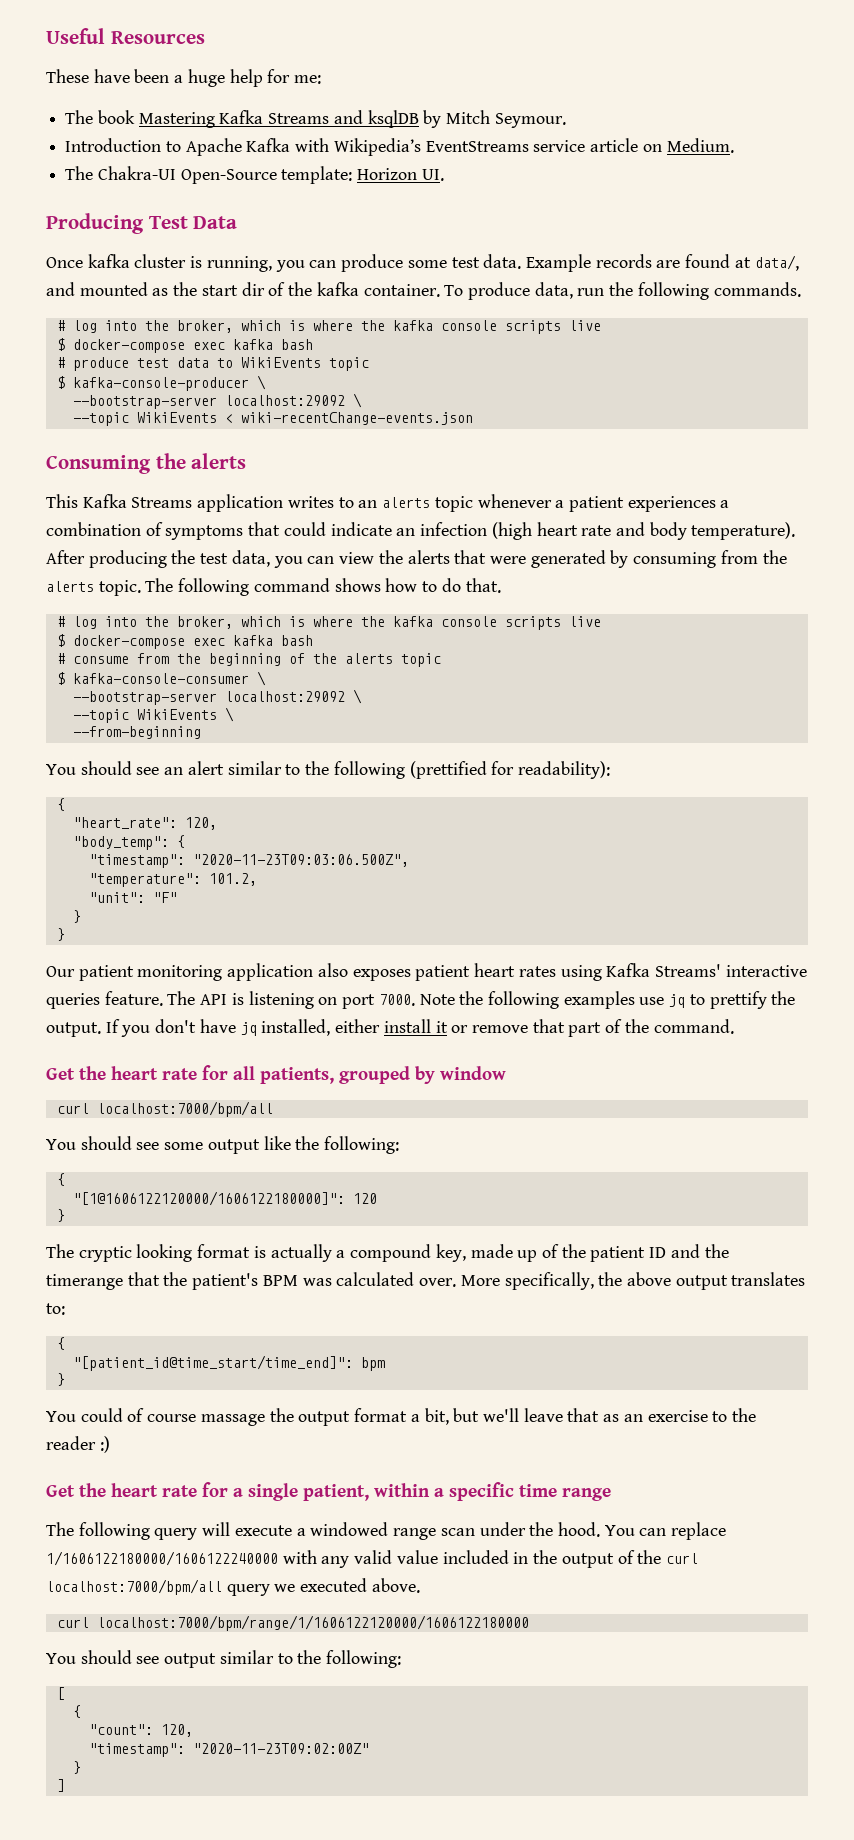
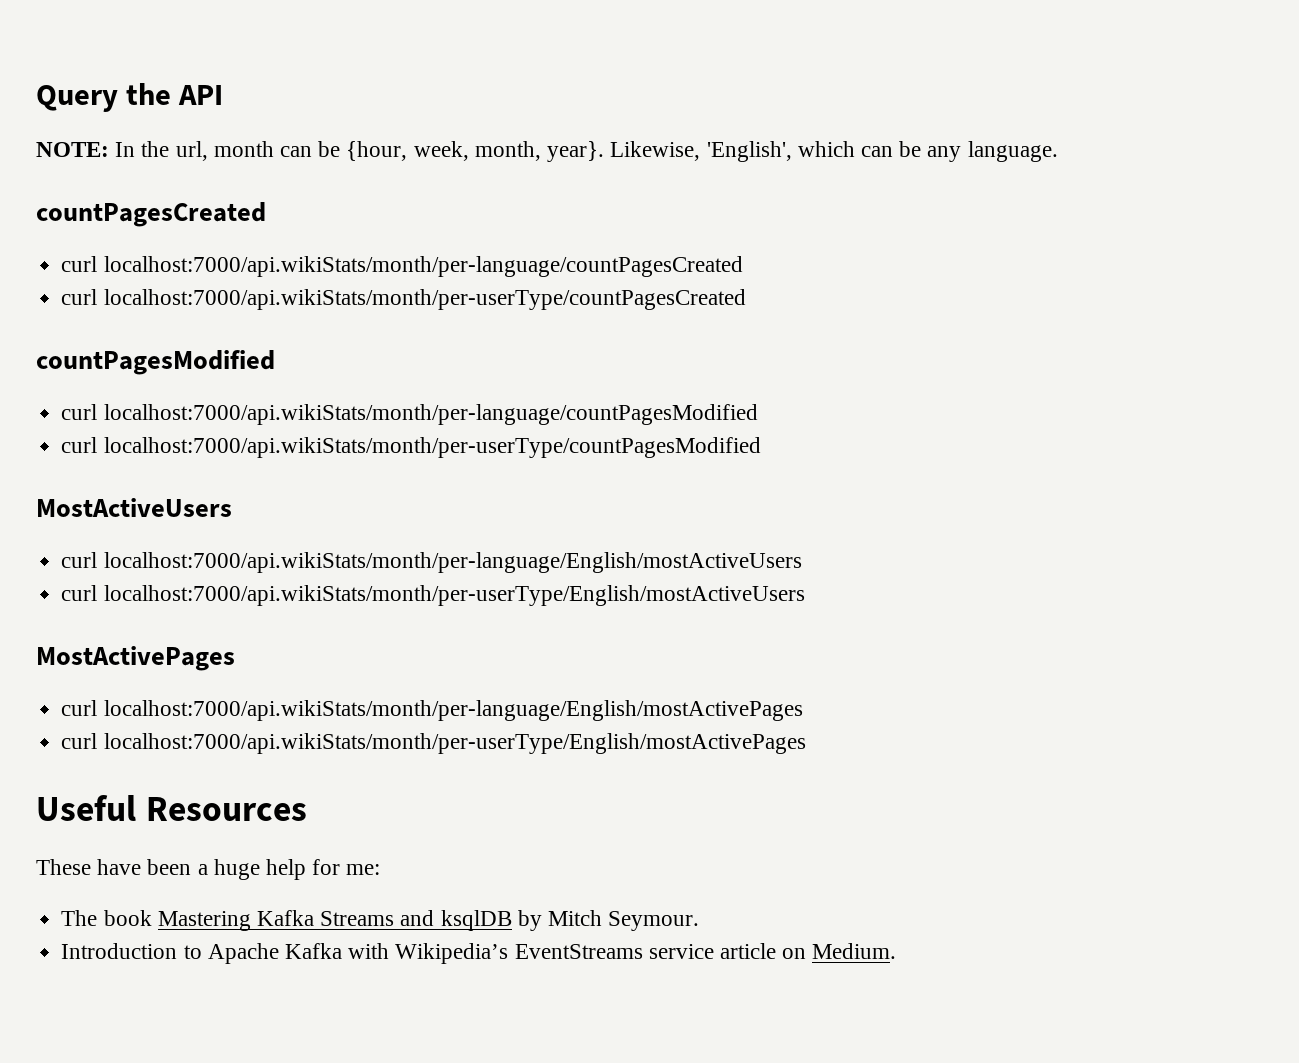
(46, 36) none -> [36,83,224,112] [36,141,1058,162] [36,202,266,227] [61,256,743,277] [61,289,746,310] [36,350,275,375] [61,404,758,425] [61,437,761,458] [36,498,232,517] [61,552,802,573] [61,585,805,606] [36,646,235,671] [61,700,803,721] [61,733,806,754] Query the API // NOTE: In the url, month can be {hour, week, month, year}. Likewise, 'English', which can be any language. // countPagesCreated // curl localhost:7000/api.wikiStats/month/per-language/countPagesCreated // curl localhost:7000/api.wikiStats/month/per-userType/countPagesCreated // countPagesModified // curl localhost:7000/api.wikiStats/month/per-language/countPagesModified // curl localhost:7000/api.wikiStats/month/per-userType/countPagesModified // MostActiveUsers // curl localhost:7000/api.wikiStats/month/per-language/English/mostActiveUsers // curl localhost:7000/api.wikiStats/month/per-userType/English/mostActiveUsers // MostActivePages // curl localhost:7000/api.wikiStats/month/per-language/English/mostActivePages // curl localhost:7000/api.wikiStats/month/per-userType/English/mostActivePages //
[65,166,444,184] [46,213,238,234] [46,254,799,272] [46,282,801,300] [56,320,601,334] [56,338,313,353] [56,357,369,371] [56,375,266,391] [72,393,362,409] [72,412,473,426] [46,453,247,474] [46,494,730,512] [46,522,796,540] [46,550,787,568] [46,578,501,596] [56,616,601,630] [56,634,313,649] [56,653,441,667] [56,671,266,686] [72,689,362,705] [72,707,234,723] [72,726,201,739] [46,761,610,779] [56,798,65,811] [72,817,217,830] [72,835,185,850] [88,854,409,868] [88,873,257,887] [88,892,177,903] [72,910,81,923] [56,928,65,941] [46,963,807,981] [46,991,796,1009] [46,1019,734,1037] [46,1065,506,1084] [56,1101,273,1117] [46,1136,400,1154] [56,1173,65,1186] [72,1191,377,1206] [56,1209,65,1222] [46,1244,729,1262] [46,1272,806,1290] [46,1303,65,1315] [56,1337,65,1350] [72,1355,385,1371] [56,1373,65,1386] [46,1408,757,1426] [46,1436,110,1453] [46,1482,611,1501] [46,1522,727,1540] [46,1550,698,1568] [46,1578,420,1596] [56,1615,529,1631] [46,1650,402,1668] [56,1687,65,1700] [72,1705,81,1718] [88,1724,193,1737] [88,1743,369,1757] [72,1761,81,1774] [56,1779,65,1792] // The Chakra-UI Open-Source template: Horizon UI. // Producing Test Data // Once kafka cluster is running, you can produce some test data. Example records are found at data/, and mounted as the start dir of the kafka container. To produce data, run the following commands. // # log into the broker, which is where the kafka console scripts live // $ docker-compose exec kafka bash // # produce test data to WikiEvents topic // $ kafka-console-producer \ // --bootstrap-server localhost:29092 \ // --topic WikiEvents < wiki-recentChange-events.json // Consuming the alerts // This Kafka Streams application writes to an alerts topic whenever a patient experiences a combination of symptoms that could indicate an infection (high heart rate and body temperature). After producing the test data, you can view the alerts that were generated by consuming from the alerts topic. The following command shows how to do that. // # log into the broker, which is where the kafka console scripts live // $ docker-compose exec kafka bash // # consume from the beginning of the alerts topic // $ kafka-console-consumer \ // --bootstrap-server localhost:29092 \ // --topic WikiEvents \ // --from-beginning // You should see an alert similar to the following (prettified for readability): // { // "heart_rate": 120, // "body_temp": { // "timestamp": "2020-11-23T09:03:06.500Z", // "temperature": 101.2, // "unit": "F" // } // } // Our patient monitoring application also exposes patient heart rates using Kafka Streams' interactive queries feature. The API is listening on port 7000. Note the following examples use jq to prettify the output. If you don't have jq installed, either install it or remove that part of the command. // Get the heart rate for all patients, grouped by window // curl localhost:7000/bpm/all // You should see some output like the following: // { // "[1@1606122120000/1606122180000]": 120 // } // The cryptic looking format is actually a compound key, made up of the patient ID and the timerange that the patient's BPM was calculated over. More specifically, the above output translates to: // { // "[patient_id@time_start/time_end]": bpm // } // You could of course massage the output format a bit, but we'll leave that as an exercise to the reader :) // Get the heart rate for a single patient, within a specific time range // The following query will execute a windowed range scan under the hood. You can replace 1/1606122180000/1606122240000 with any valid value included in the output of the curl localhost:7000/bpm/all query we executed above. // curl localhost:7000/bpm/range/1/1606122120000/1606122180000 // You should see output similar to the following: // [ // { // "count": 120, // "timestamp": "2020-11-23T09:02:00Z" // } // ] -> (897, 951) none

